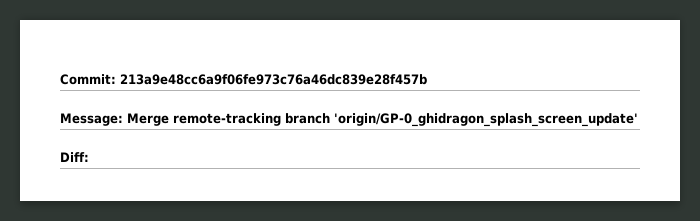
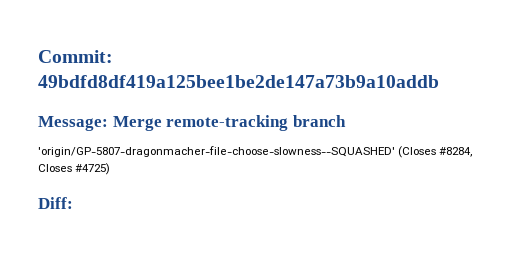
[120,74,427,85] 213a9e48cc6a9f06fe973c76a46dc839e28f457b -> [38,75,439,88] 49bdfd8df419a125bee1be2de147a73b9a10addb
[334,113,638,127] 'origin/GP-0_ghidragon_splash_screen_update' -> [38,146,473,158] [38,163,111,175] // 'origin/GP-5807-dragonmacher-file-choose-slowness--SQUASHED' (Closes #8284, Closes #4725)

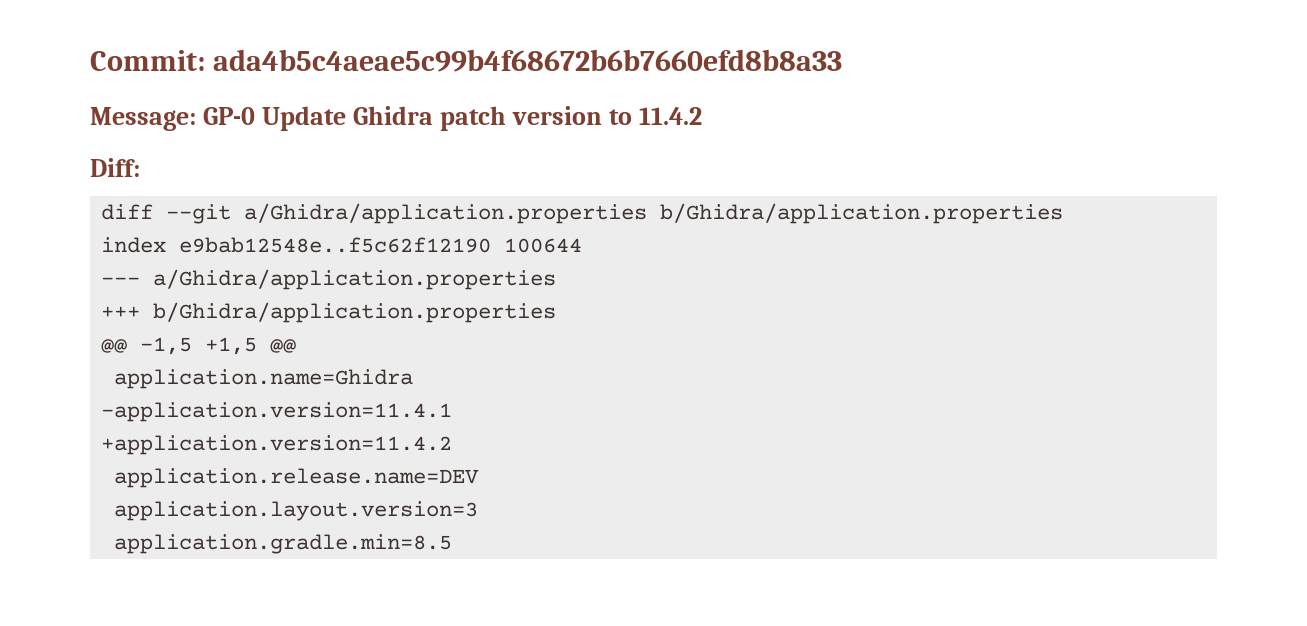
[38,75,439,88] 49bdfd8df419a125bee1be2de147a73b9a10addb -> [213,49,843,72] ada4b5c4aeae5c99b4f68672b6b7660efd8b8a33
[112,115,346,131] [38,146,473,158] [38,163,111,175] [38,197,73,209] Merge remote-tracking branch // 'origin/GP-5807-dragonmacher-file-choose-slowness--SQUASHED' (Closes #8284, Closes #4725) // Diff: -> [203,106,703,131] [90,158,140,177] [101,203,1064,224] [101,237,583,253] [101,269,557,290] [101,302,557,323] [101,337,297,355] [114,369,414,389] [101,402,453,422] [101,435,453,455] [114,468,480,488] [114,501,479,521] [114,534,453,554] GP-0 Update Ghidra patch version to 11.4.2 // Diff: // diff --git a/Ghidra/application.properties b/Ghidra/application.properties // index e9bab12548e..f5c62f12190 100644 // --- a/Ghidra/application.properties // +++ b/Ghidra/application.properties // @@ -1,5 +1,5 @@ // application.name=Ghidra // -application.version=11.4.1 // +application.version=11.4.2 // application.release.name=DEV // application.layout.version=3 // application.gradle.min=8.5

